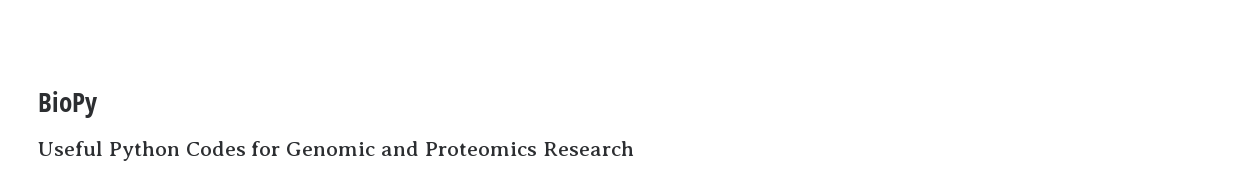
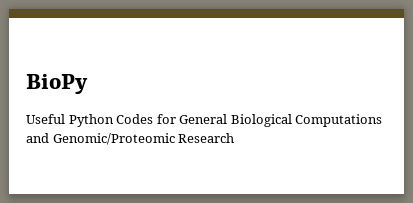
[286,141,537,156] Genomic and Proteomics -> [179,114,383,127] [26,133,175,145] General Biological Computations and Genomic/Proteomic

